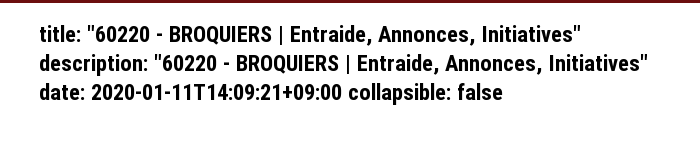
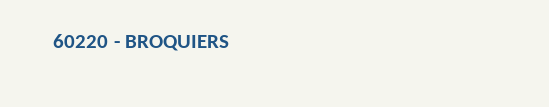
[39,25,581,46] [39,54,648,76] [39,83,504,105] title: "60220 - BROQUIERS | Entraide, Annonces, Initiatives" description: "60220 - BROQUIERS | Entraide, Annonces, Initiatives" date: 2020-01-11T14:09:21+09:00 collapsible: false -> [53,34,230,51] 60220 - BROQUIERS

